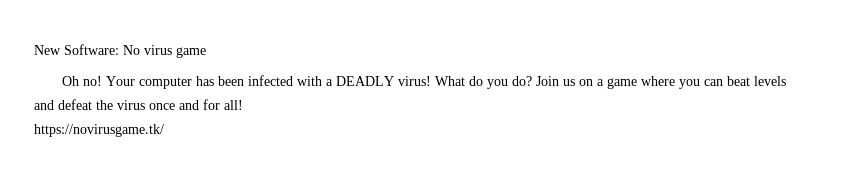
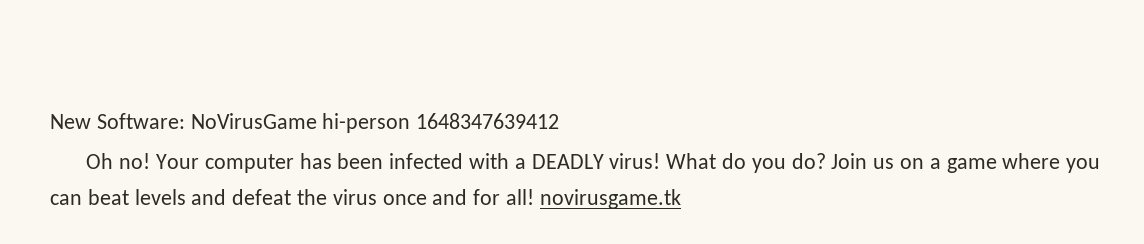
[123,45,206,58] No virus game -> [190,113,560,133] NoVirusGame hi-person 1648347639412
[34,124,164,137] // https://novirusgame.tk/ -> [539,189,681,209] novirusgame.tk

